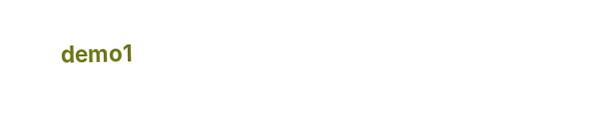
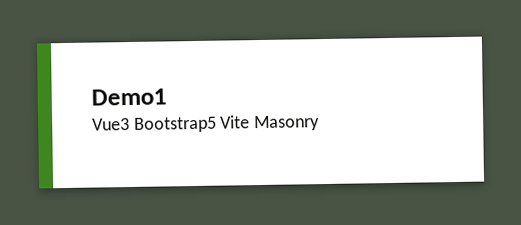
[60,44,133,63] demo1 -> [91,88,167,106] [92,115,321,133] Demo1 // Vue3 Bootstrap5 Vite Masonry

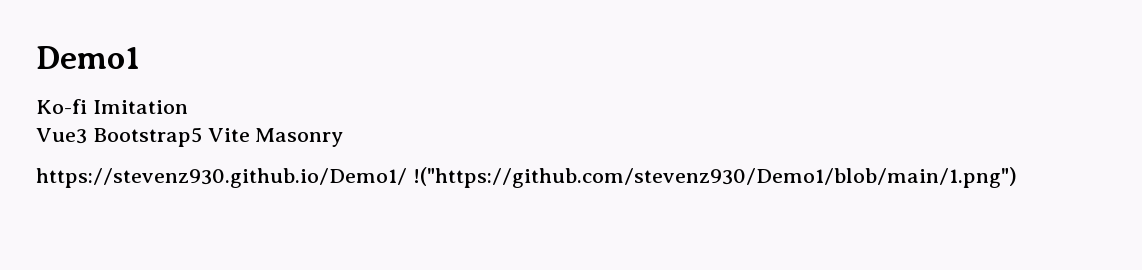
(167, 97) none -> [36,99,188,114] // Ko-fi Imitation
(321, 123) none -> [36,167,1017,188] // https://stevenz930.github.io/Demo1/ !("https://github.com/stevenz930/Demo1/blob/main/1.png")

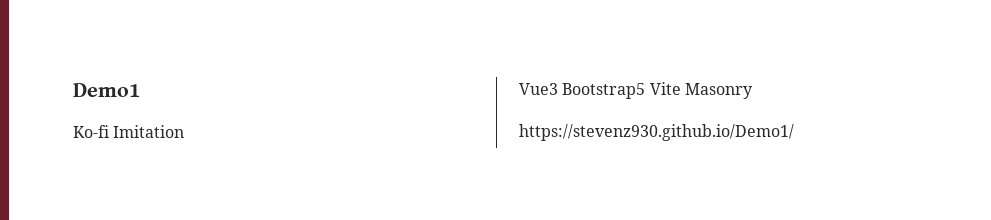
[412,167,1017,188] !("https://github.com/stevenz930/Demo1/blob/main/1.png") -> (794, 132) none

